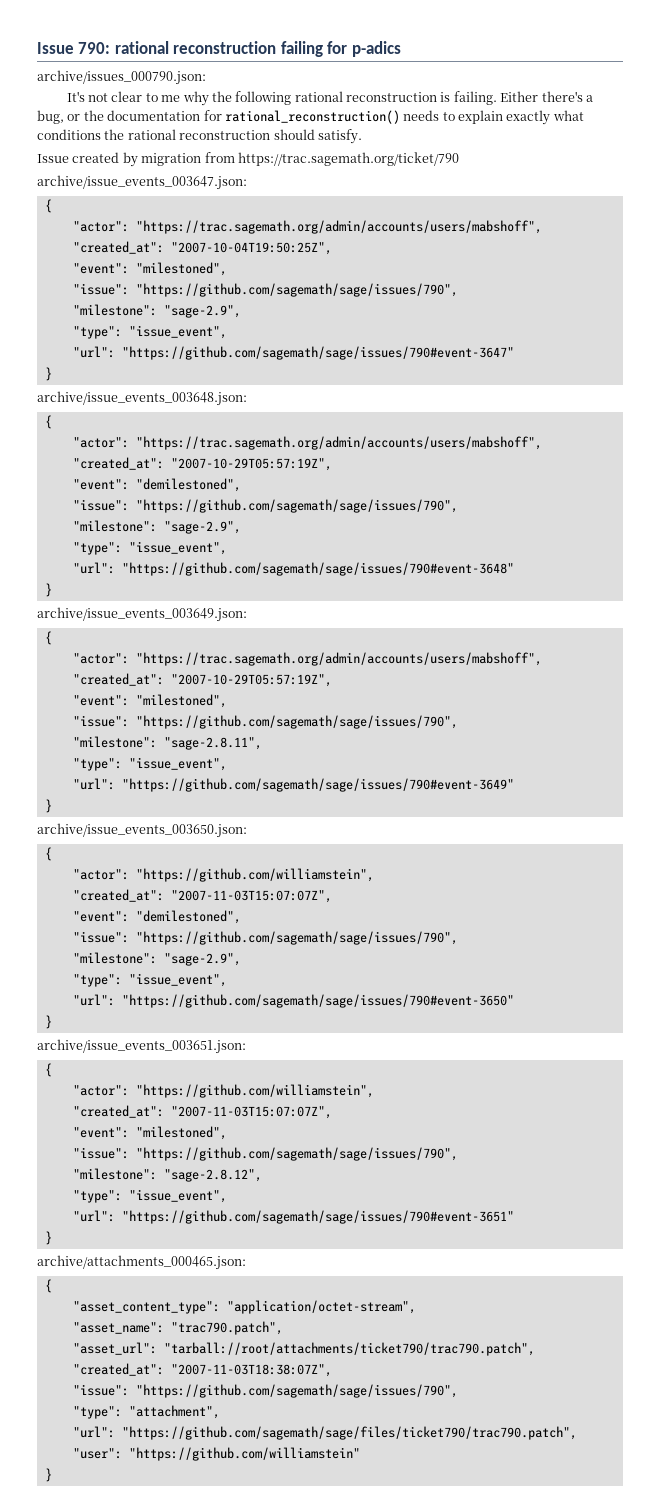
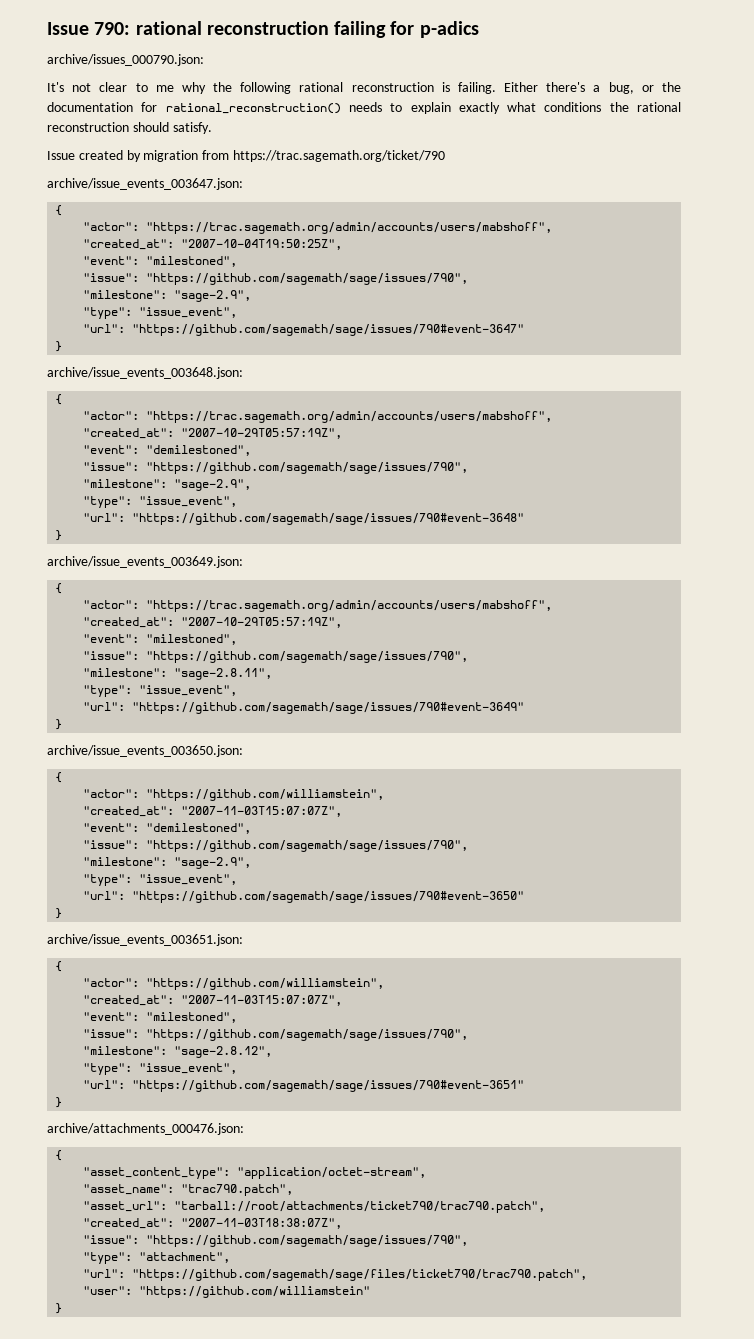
[37,1255,246,1270] archive/attachments_000465.json: -> [47,1123,244,1135] archive/attachments_000476.json:

